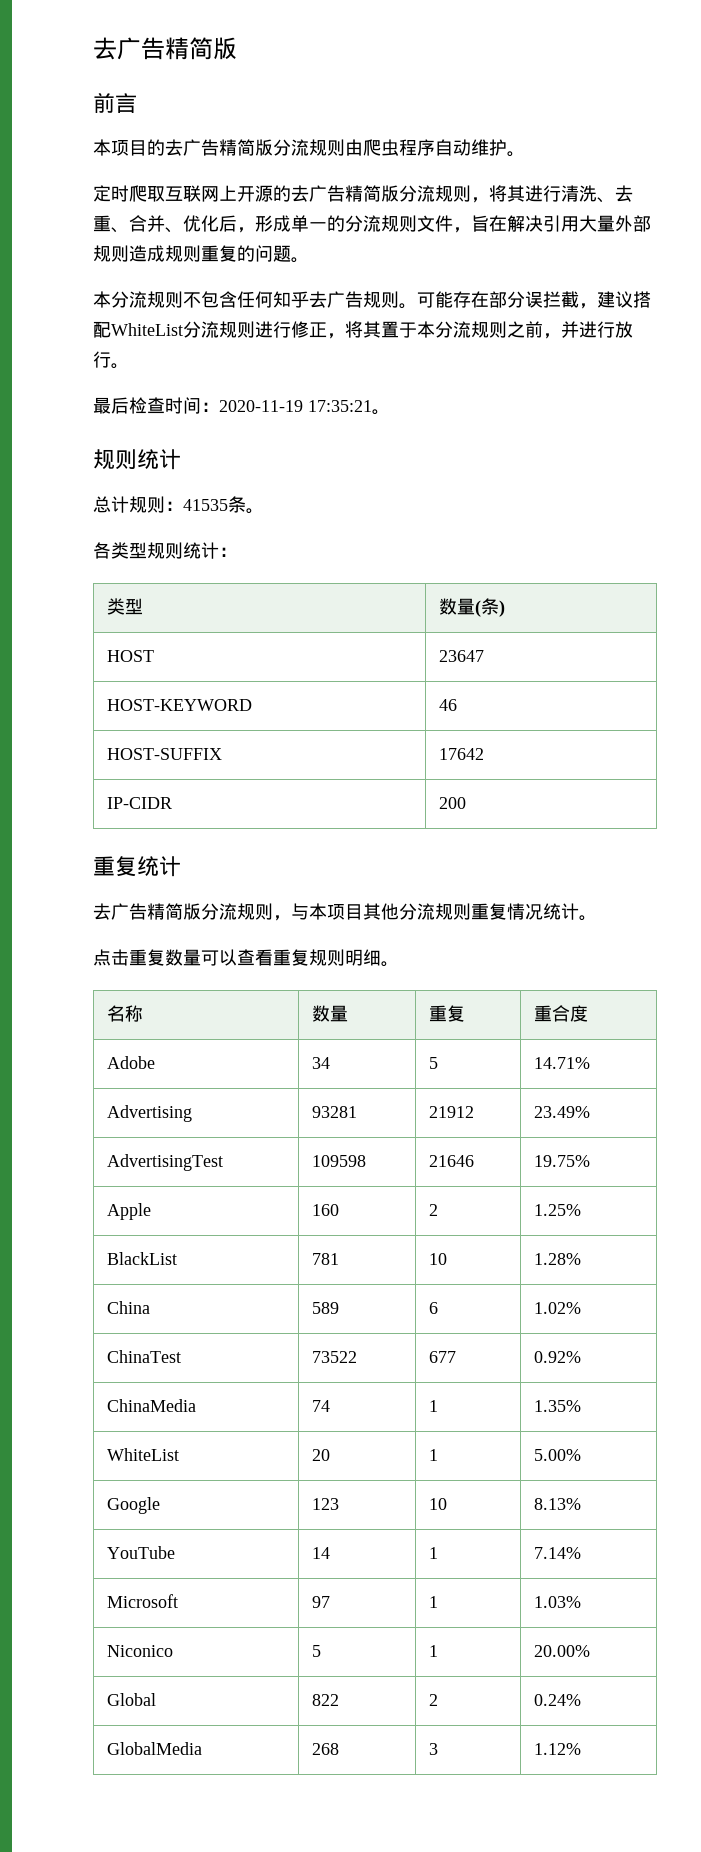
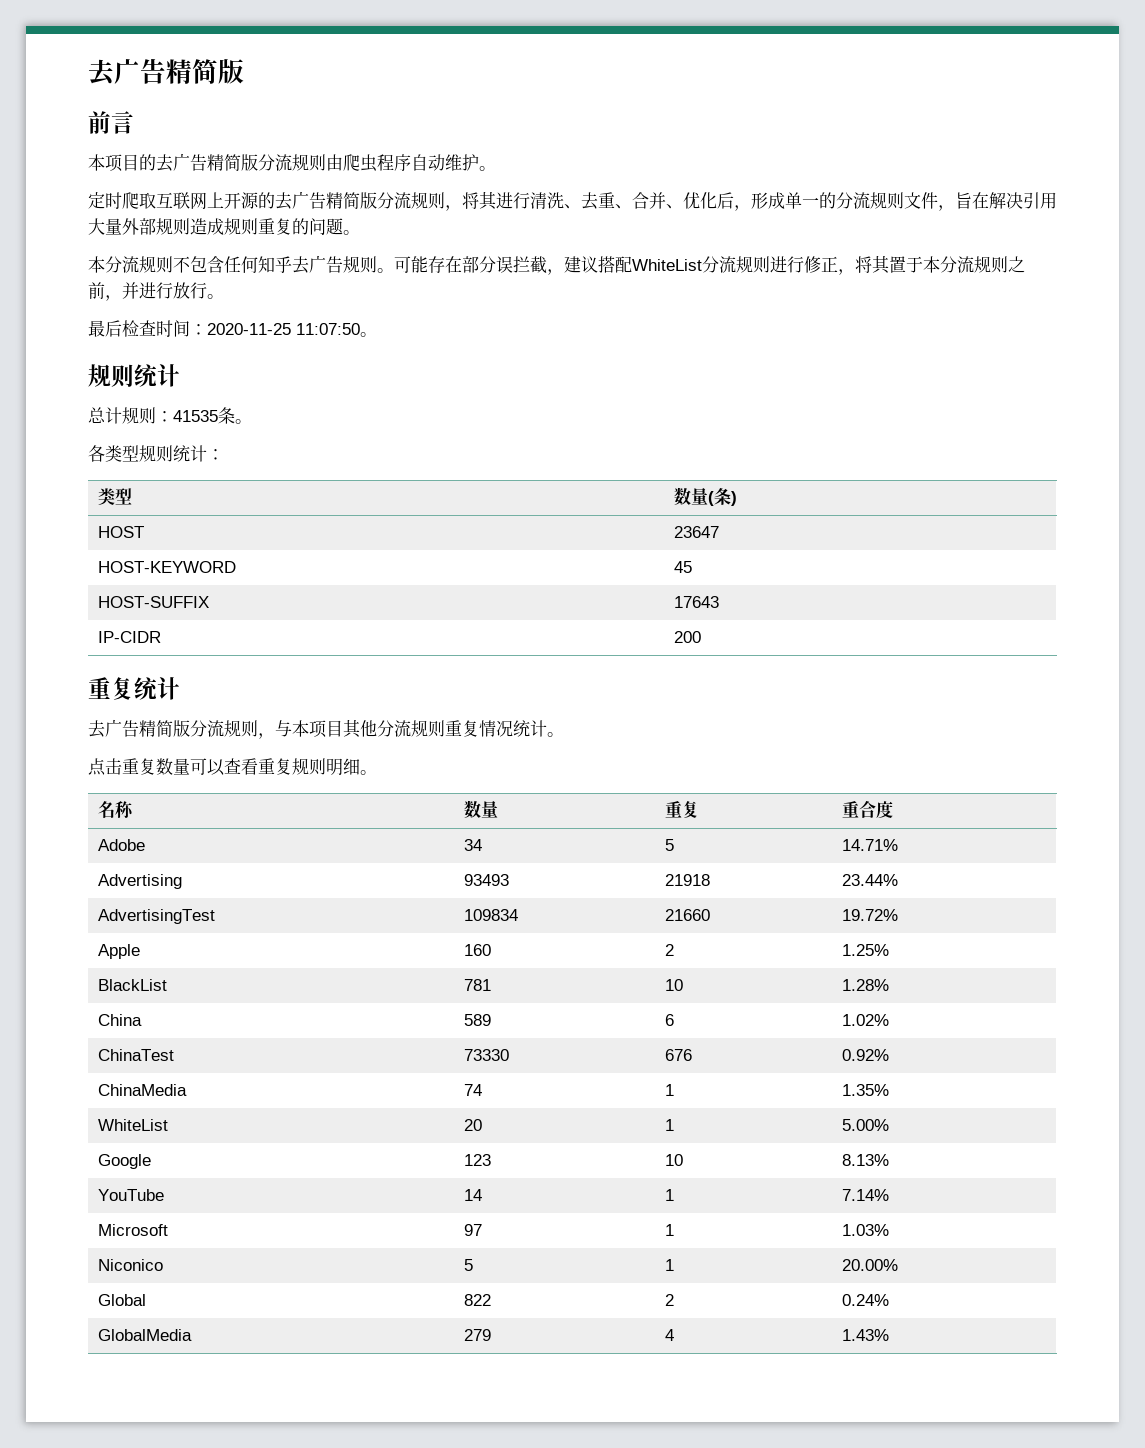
[219,400,372,412] 2020-11-19 17:35:21 -> [207,323,360,335] 2020-11-25 11:07:50
[439,699,458,711] 46 -> [674,561,693,573] 45
[439,748,485,760] 17642 -> [674,596,720,608] 17643
[312,1106,358,1118] [429,1106,475,1118] [534,1106,591,1118] [107,1154,224,1171] [312,1155,367,1167] [429,1155,475,1167] [534,1155,591,1167] 93281 | 21912 | 23.49% // AdvertisingTest | 109598 | 21646 | 19.75% -> [464,874,510,886] [665,874,711,886] [842,874,899,886] [98,909,216,924] [464,909,519,921] [665,909,711,921] [842,909,899,921] 93493 | 21918 | 23.44% // AdvertisingTest | 109834 | 21660 | 19.72%
[312,1351,358,1363] [429,1351,457,1363] 73522 | 677 -> [464,1049,510,1061] [665,1049,693,1061] 73330 | 676
[312,1743,340,1755] [429,1743,439,1755] [534,1743,582,1755] 268 | 3 | 1.12% -> [464,1329,492,1341] [665,1329,675,1341] [842,1329,890,1341] 279 | 4 | 1.43%

